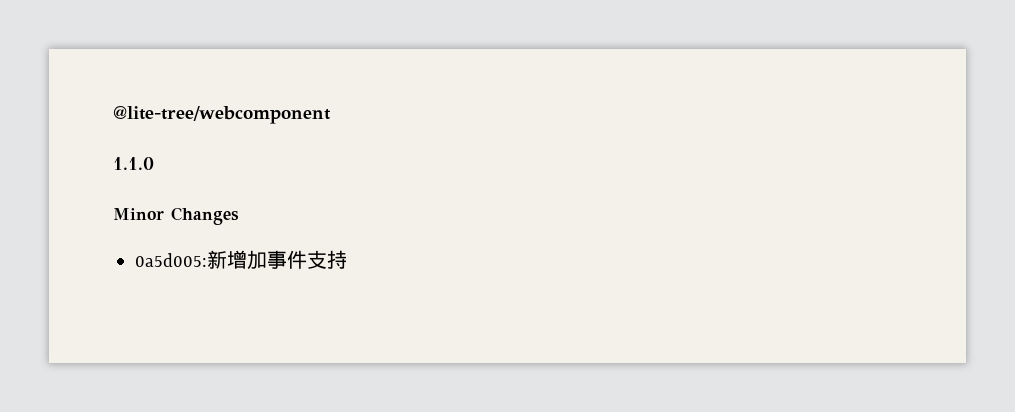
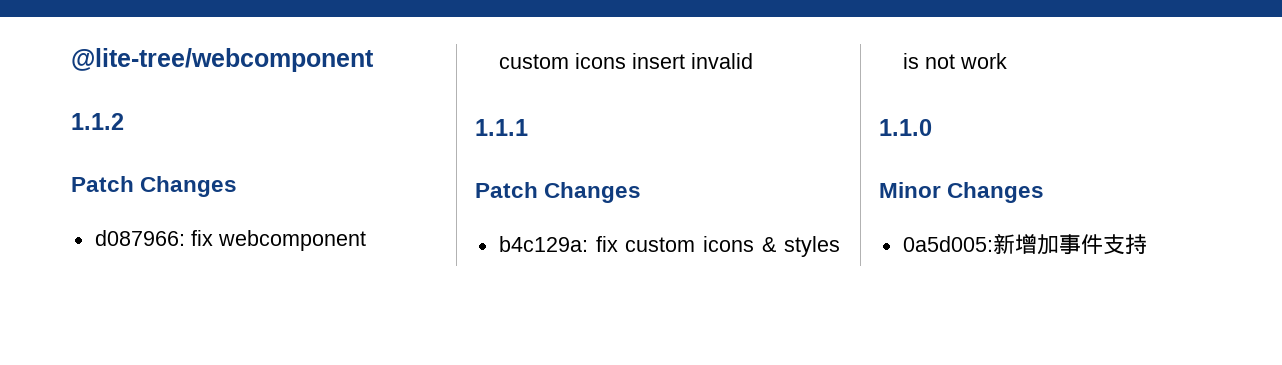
(331, 114) none -> [71,113,124,130] [71,176,238,197] [94,230,366,251] [498,53,753,69] [475,119,528,136] [475,182,642,203] [498,236,840,257] [902,53,1007,69] // 1.1.2 // Patch Changes // d087966: fix webcomponent custom icons insert invalid // 1.1.1 // Patch Changes // b4c129a: fix custom icons & styles is not work

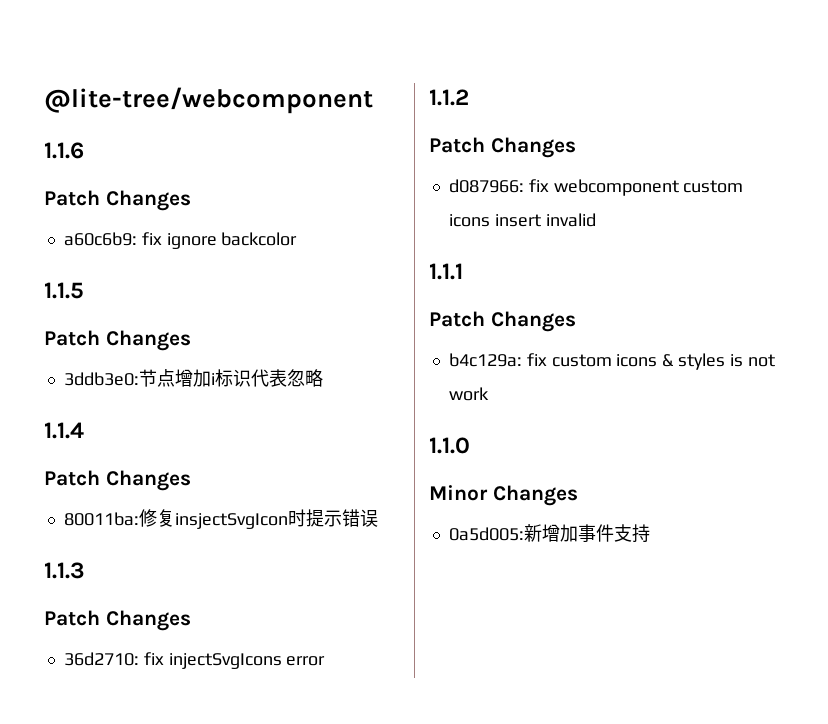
(374, 60) none -> [44,142,84,159] [44,190,191,211] [63,232,298,249] [44,282,84,299] [44,330,191,351] [63,369,323,387] [44,422,84,439] [44,470,191,491] [63,509,378,529] [44,562,85,579] [44,610,191,631] [63,652,326,669] // 1.1.6 // Patch Changes // a60c6b9: fix ignore backcolor // 1.1.5 // Patch Changes // 3ddb3e0:节点增加i标识代表忽略 // 1.1.4 // Patch Changes // 80011ba:修复insjectSvgIcon时提示错误 // 1.1.3 // Patch Changes // 36d2710: fix injectSvgIcons error

